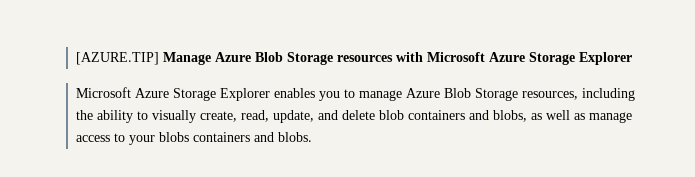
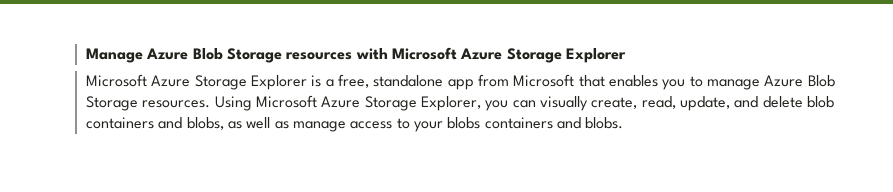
[75,52,159,65] [AZURE.TIP] -> (86, 55) none
(270, 94) none -> [311,74,605,90] is a free, standalone app from Microsoft that
[521,88,635,101] [75,110,148,123] resources, including the ability to -> [142,95,536,111] resources. Using Microsoft Azure Storage Explorer, you can

